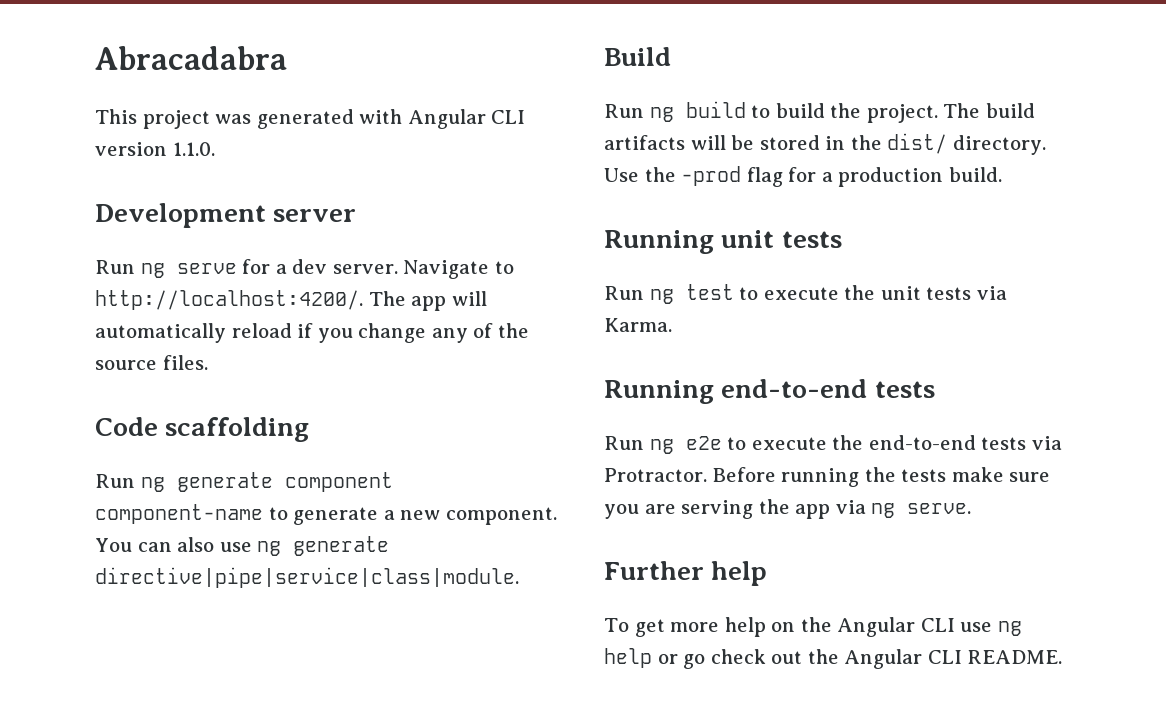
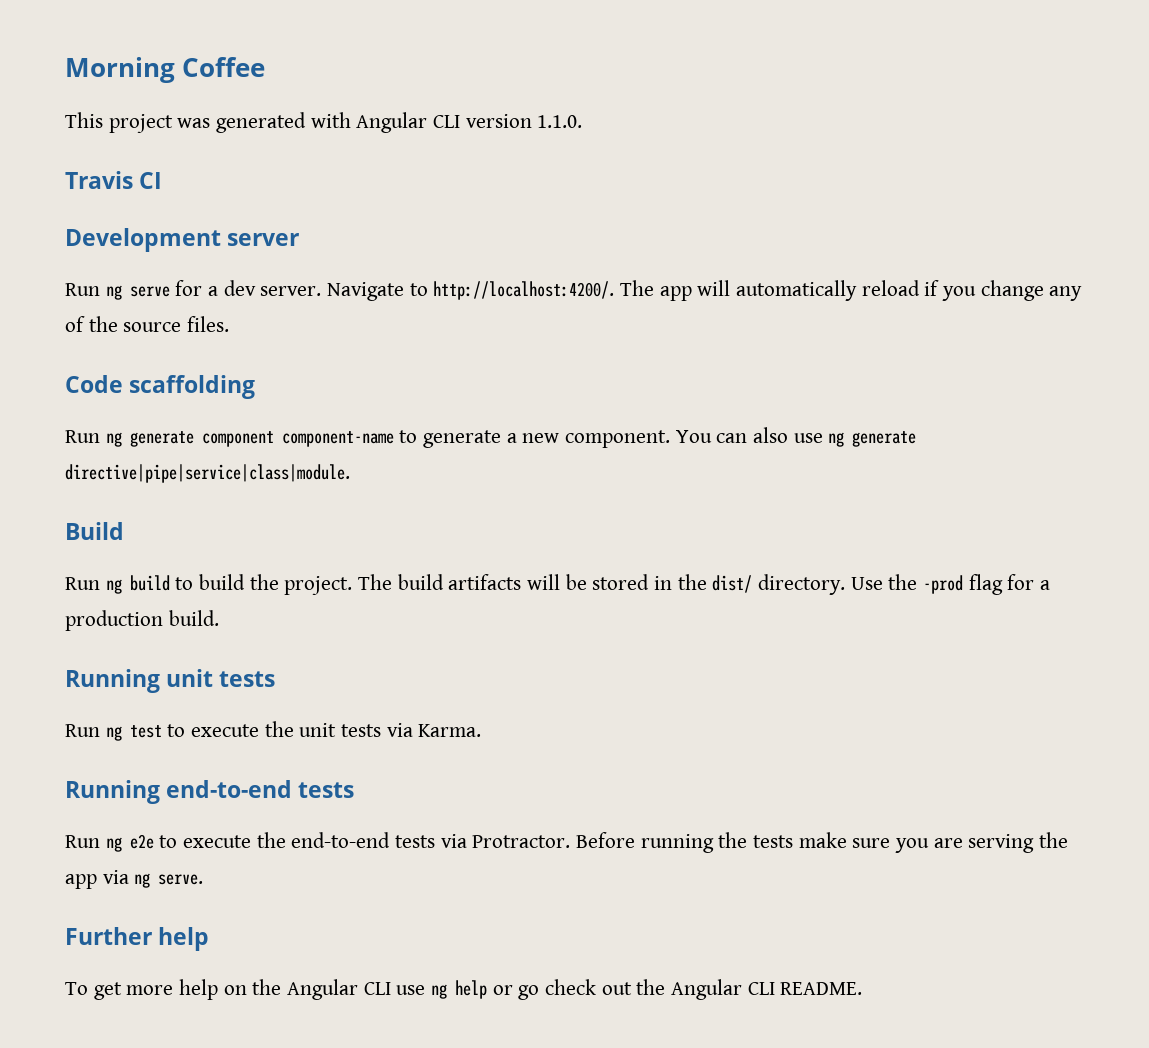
[95,46,287,70] Abracadabra -> [65,57,266,83] Morning Coffee
(215, 149) none -> [65,171,163,189] // Travis CI

